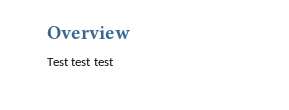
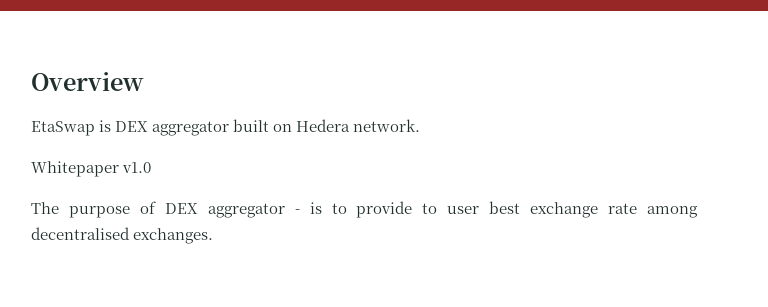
[47,58,114,66] Test test test -> [31,119,421,136] [31,161,152,177] [31,201,699,218] [31,227,214,244] EtaSwap is DEX aggregator built on Hedera network. // Whitepaper v1.0 // The purpose of DEX aggregator - is to provide to user best exchange rate among decentralised exchanges.

